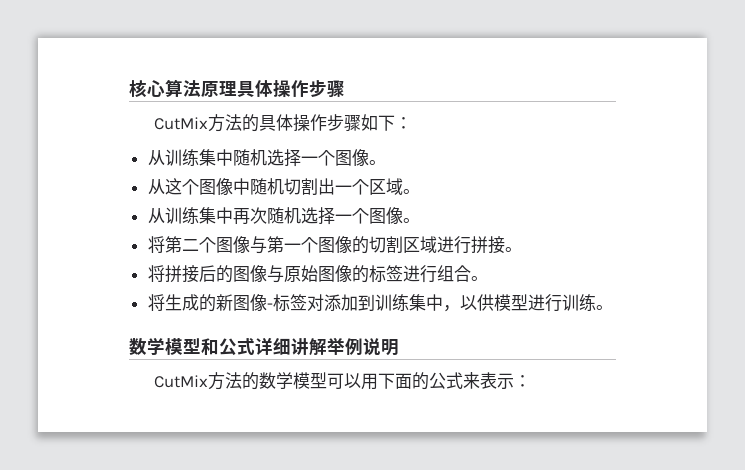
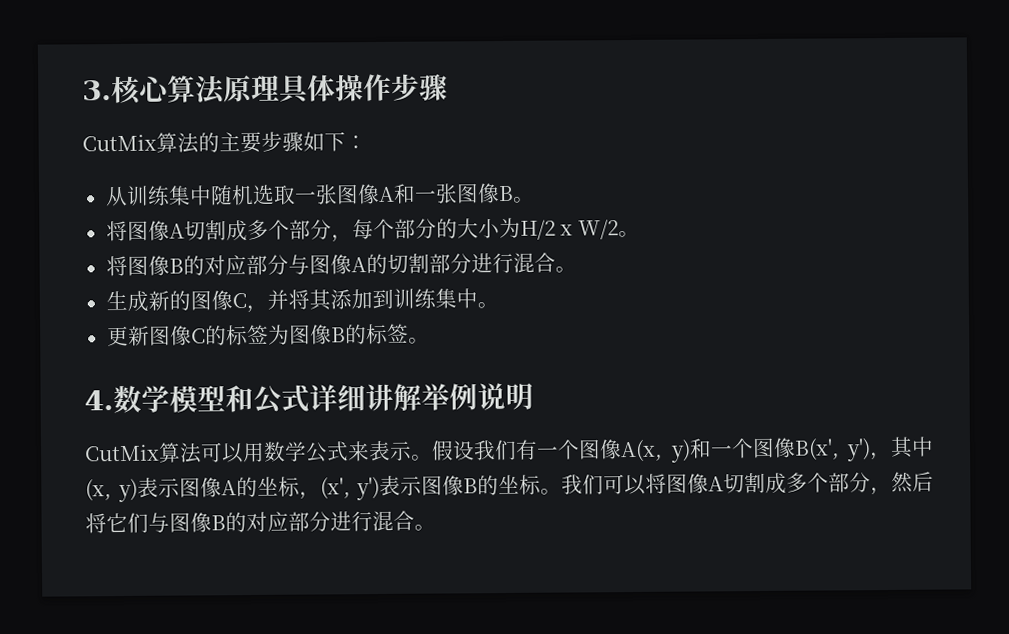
(129, 89) none -> [82,80,112,101] 3.
[207,114,327,132] 方法的具体操作 -> [156,131,262,154] 算法的主要
[283,149,386,167] [147,178,420,195] [147,207,420,225] [147,236,522,254] [147,265,488,283] [147,294,613,312] 择一个图像。 // 从这个图像中随机切割出一个区域。 // 从训练集中再次随机选择一个图像。 // 将第二个图像与第一个图像的切割区域进行拼接。 // 将拼接后的图像与原始图像的标签进行组合。 // 将生成的新图像-标签对添加到训练集中，以供模型进行训练。 // -> [272,183,535,205] [105,217,640,243] [105,252,577,277] [105,288,499,314] [106,323,430,347] [84,390,114,411] 取一张图像A和一张图像B。 // 将图像A切割成多个部分，每个部分的大小为H/2 x W/2。 // 将图像B的对应部分与图像A的切割部分进行混合。 // 生成新的图像C，并将其添加到训练集中。 // 更新图像C的标签为图像B的标签。 // 4.
[207,372,531,390] 方法的数学模型可以用下面的公式来表示： -> [158,436,934,464] [85,471,934,503] [85,510,436,534] 算法可以用数学公式来表示。假设我们有一个图像A(x, y)和一个图像B(x', y')，其中(x, y)表示图像A的坐标，(x', y')表示图像B的坐标。我们可以将图像A切割成多个部分，然后将它们与图像B的对应部分进行混合。

